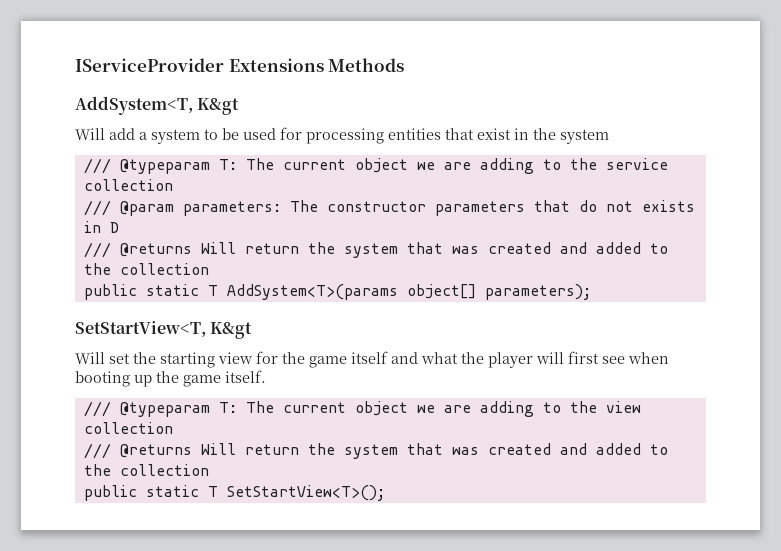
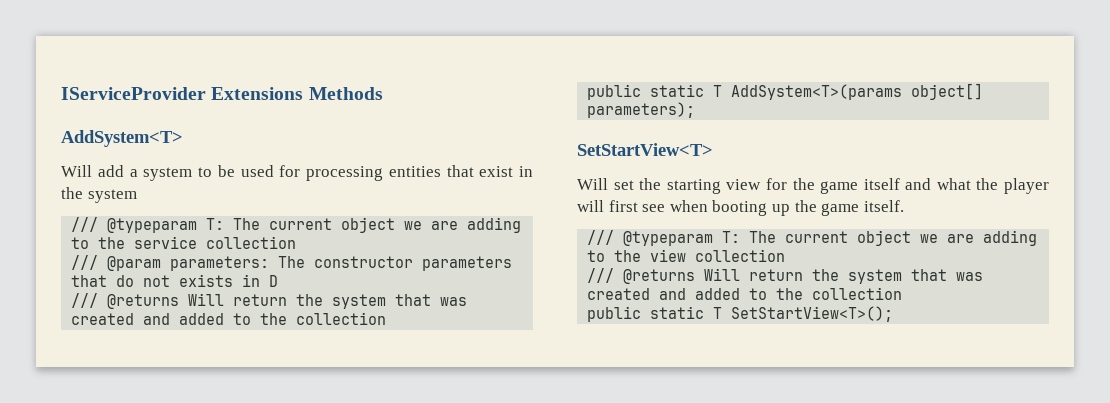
[75,96,240,115] AddSystem<T, K&gt -> [61,130,183,147] AddSystem<T>
[75,321,253,339] SetStartView<T, K&gt -> [577,143,713,156] SetStartView<T>

